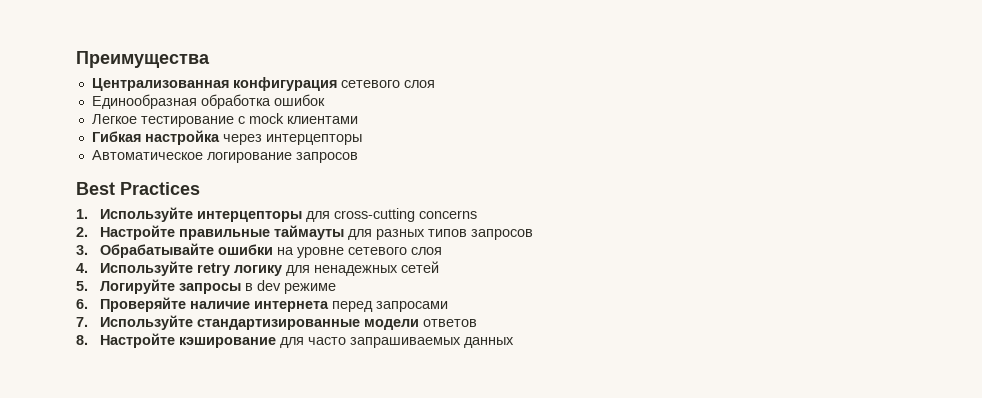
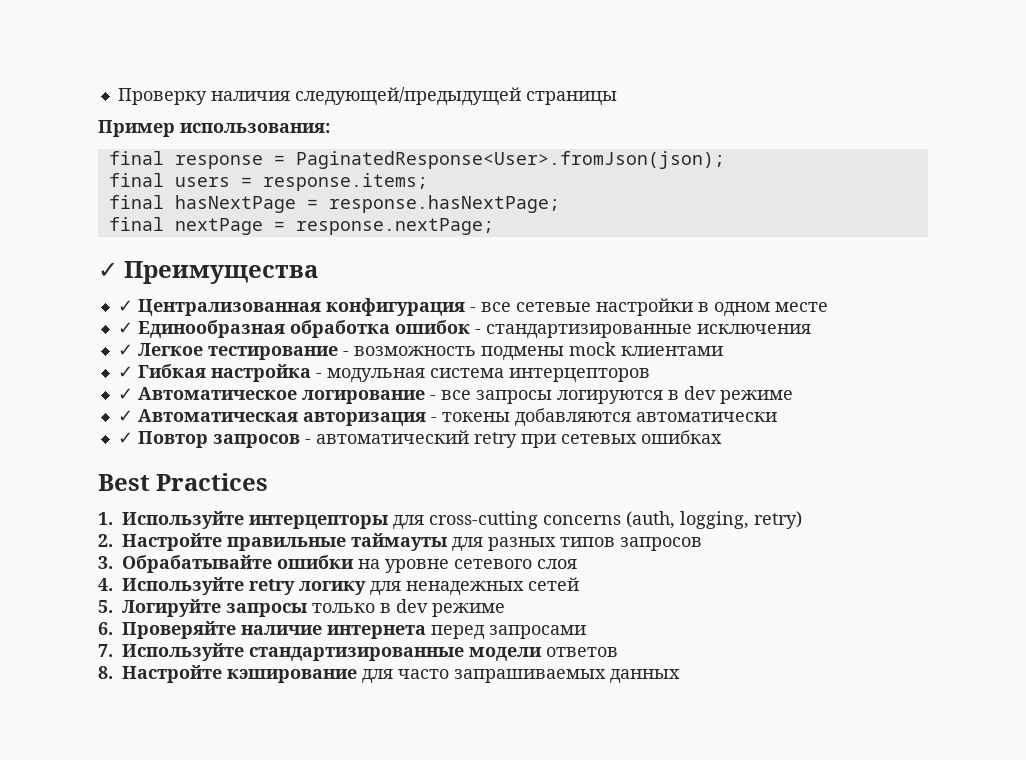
(76, 59) none -> [117,87,617,106] [98,120,330,137] [108,151,725,169] [108,173,428,191] [108,195,560,213] [108,217,494,235] [98,262,118,278] Проверку наличия следующей/предыдущей страницы // Пример использования: // final response = PaginatedResponse<User>.fromJson(json); // final users = response.items; // final hasNextPage = response.hasNextPage; // final nextPage = response.nextPage; // ✓
(210, 59) none -> [117,300,133,312] ✓
[340,80,435,88] [91,94,325,109] [91,114,245,127] сетевого слоя // Единообразная обработка ошибок // Легкое тестирование с -> [469,298,828,317] [117,320,811,339] [117,343,564,361] - все сетевые настройки в одном месте // ✓ Единообразная обработка ошибок - стандартизированные исключения // ✓ Легкое тестирование - возможность подмены
(358, 120) none -> [117,366,133,378] ✓
[222,134,362,145] [91,150,358,163] через интерцепторы // Автоматическое логирование запросов -> [315,368,650,383] [117,386,793,404] [117,408,777,427] [117,430,722,448] - модульная система интерцепторов // ✓ Автоматическое логирование - все запросы логируются в dev режиме // ✓ Автоматическая авторизация - токены добавляются автоматически // ✓ Повтор запросов - автоматический retry при сетевых ошибках
(477, 214) none -> [626,511,802,529] (auth, logging, retry)
(241, 288) none -> [312,603,375,613] только

